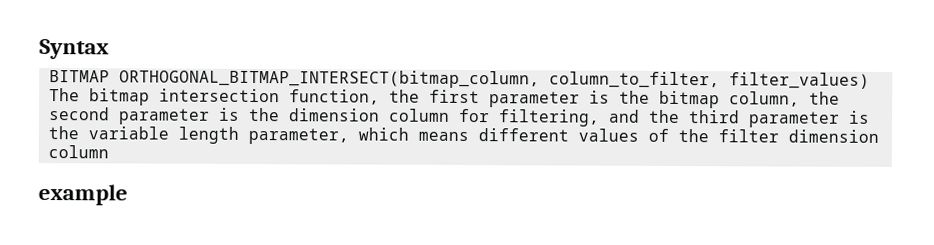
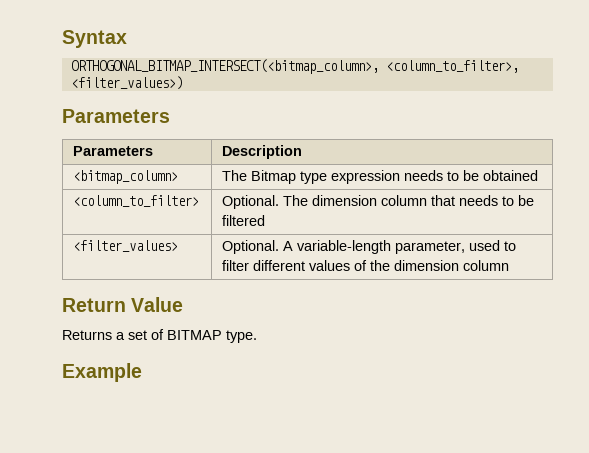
[49,69,871,89] [49,88,841,109] [49,107,871,128] [48,126,470,145] BITMAP ORTHOGONAL_BITMAP_INTERSECT(bitmap_column, column_to_filter, filter_values) The bitmap intersection function, the first parameter is the bitmap column, the second parameter is the dimension column for filtering, and the third parameter is the variable length parameter, which means -> [70,59,519,74] [70,76,183,90] [62,109,170,123] [73,146,154,156] [222,145,303,159] [73,170,179,184] [222,170,539,184] [73,195,200,207] [222,195,535,209] [222,215,266,226] [73,240,179,252] [222,240,517,254] [222,260,250,271] ORTHOGONAL_BITMAP_INTERSECT(<bitmap_column>, <column_to_filter>, <filter_values>) // Parameters // Parameters | Description // <bitmap_column> | The Bitmap type expression needs to be obtained // <column_to_filter> | Optional. The dimension column that needs to be filtered // <filter_values> | Optional. A variable-length parameter, used to filter
[718,129,780,143] filter -> (391, 265) none
[38,183,128,206] example -> [62,297,184,312] [62,329,257,343] [62,363,142,382] Return Value // Returns a set of BITMAP type. // Example

